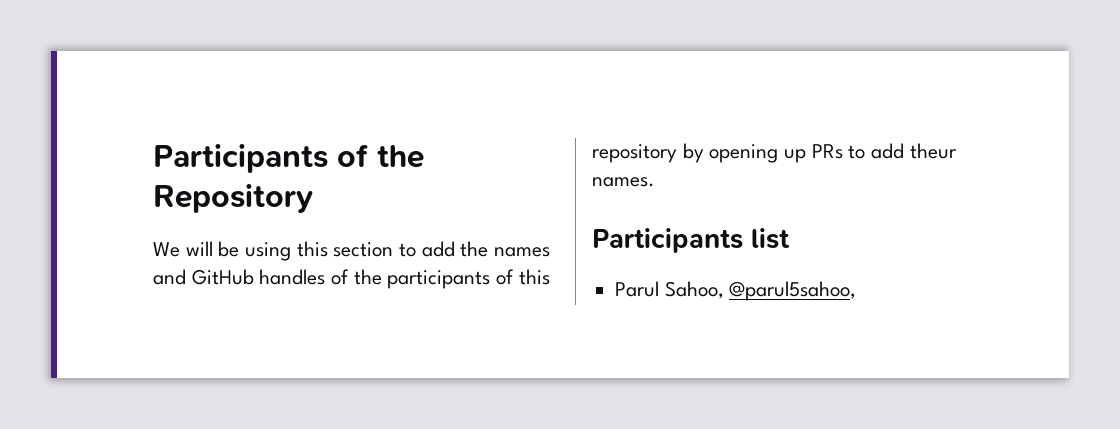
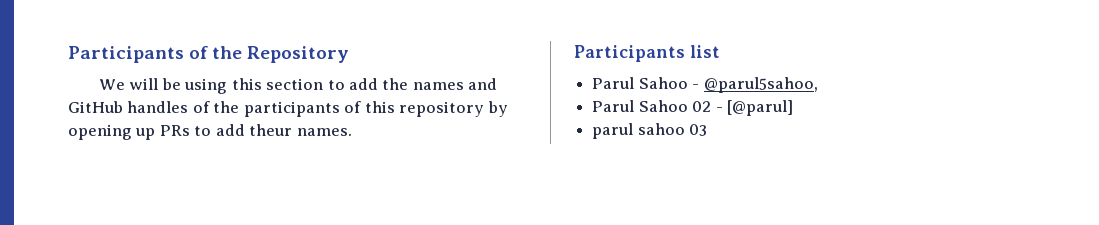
[664,281,724,299] Sahoo, -> [638,77,700,89] Sahoo -
(857, 291) none -> [592,100,793,116] [592,123,708,139] // Parul Sahoo 02 - [@parul] // parul sahoo 03

